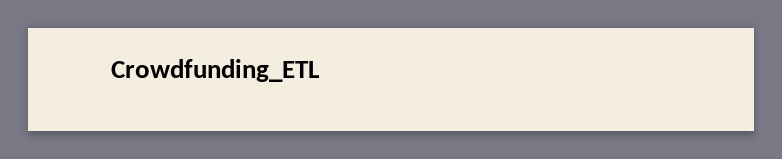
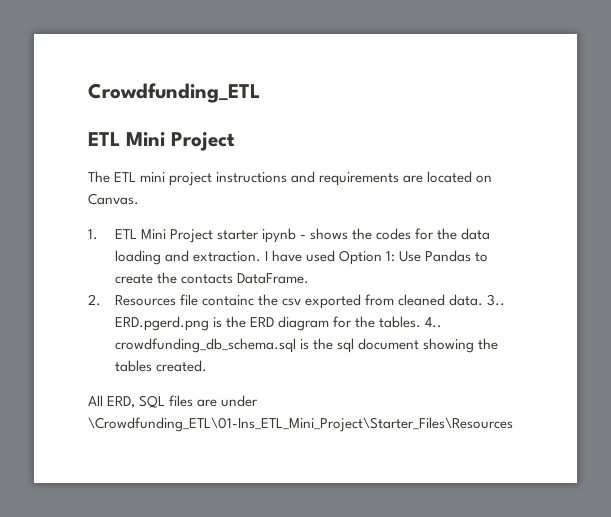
(319, 70) none -> [88,132,235,151] [88,171,493,186] [88,193,139,205] [88,228,491,243] [114,250,489,265] [114,272,309,284] [88,294,506,309] [114,316,443,331] [114,338,499,353] [114,360,207,372] [88,395,259,408] [88,417,513,432] // ETL Mini Project // The ETL mini project instructions and requirements are located on Canvas. // 1. ETL Mini Project starter ipynb - shows the codes for the data loading and extraction. I have used Option 1: Use Pandas to create the contacts DataFrame. // 2. Resources file containc the csv exported from cleaned data. 3.. ERD.pgerd.png is the ERD diagram for the tables. 4.. crowdfunding_db_schema.sql is the sql document showing the tables created. // All ERD, SQL files are under \Crowdfunding_ETL\01-Ins_ETL_Mini_Project\Starter_Files\Resources

